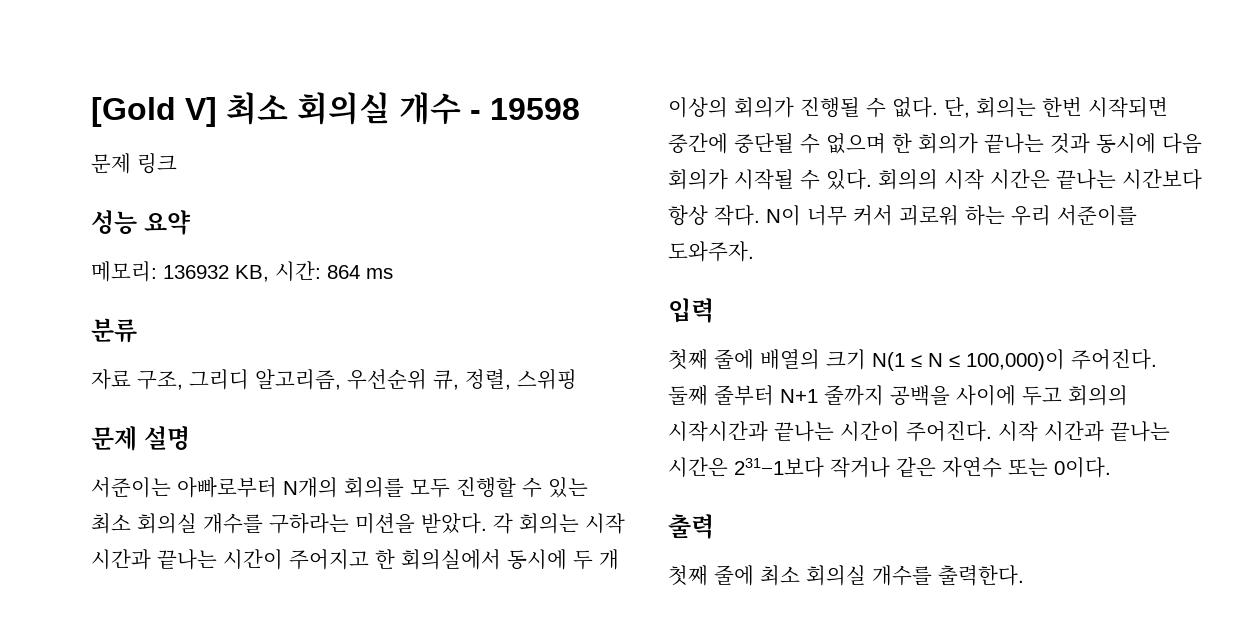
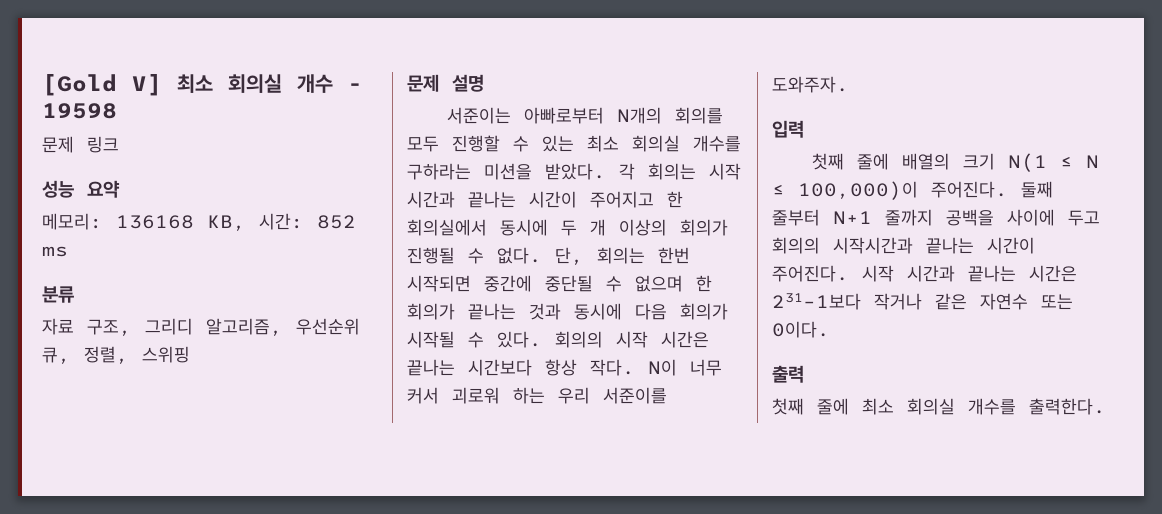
[163,265,229,279] 136932 -> [116,215,194,229] 136168
[327,265,360,279] 864 -> [317,215,356,229] 852

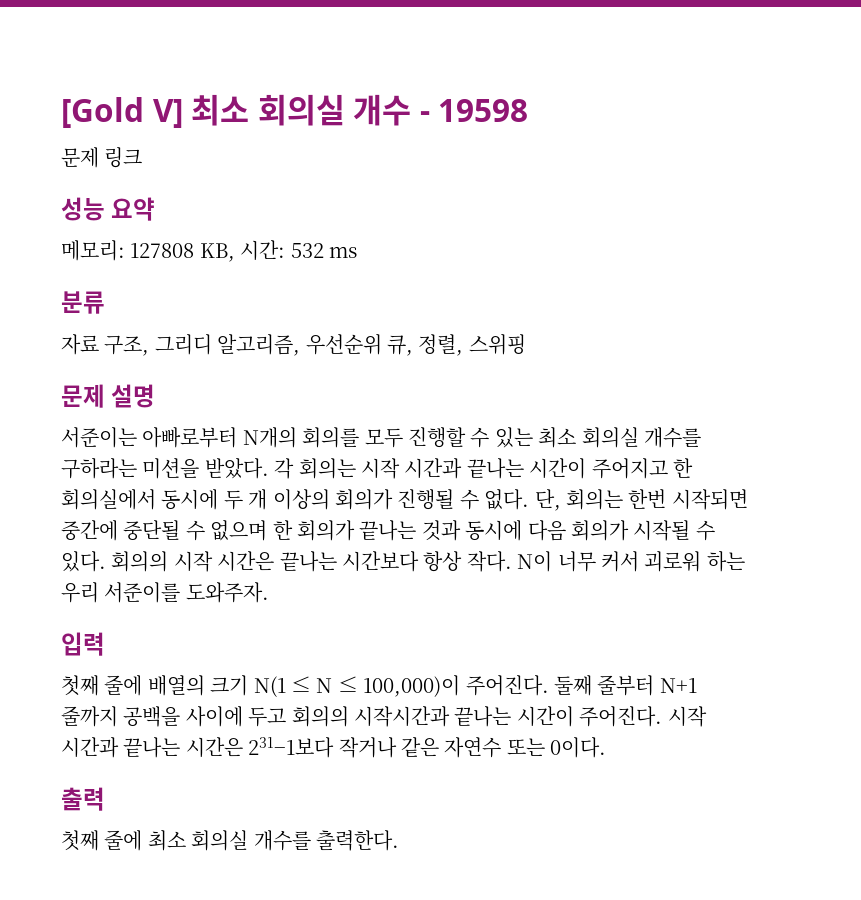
[116,215,194,229] 136168 -> [130,243,195,258] 127808
[317,215,356,229] 852 -> [290,243,324,258] 532

